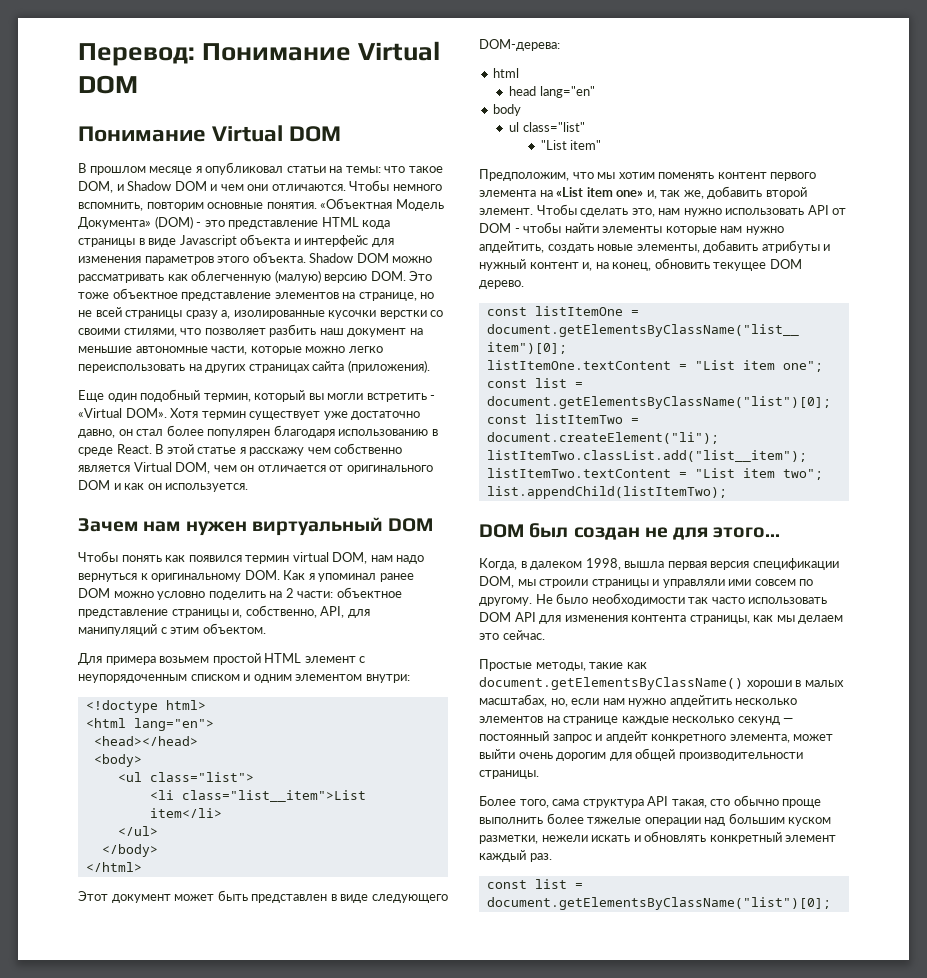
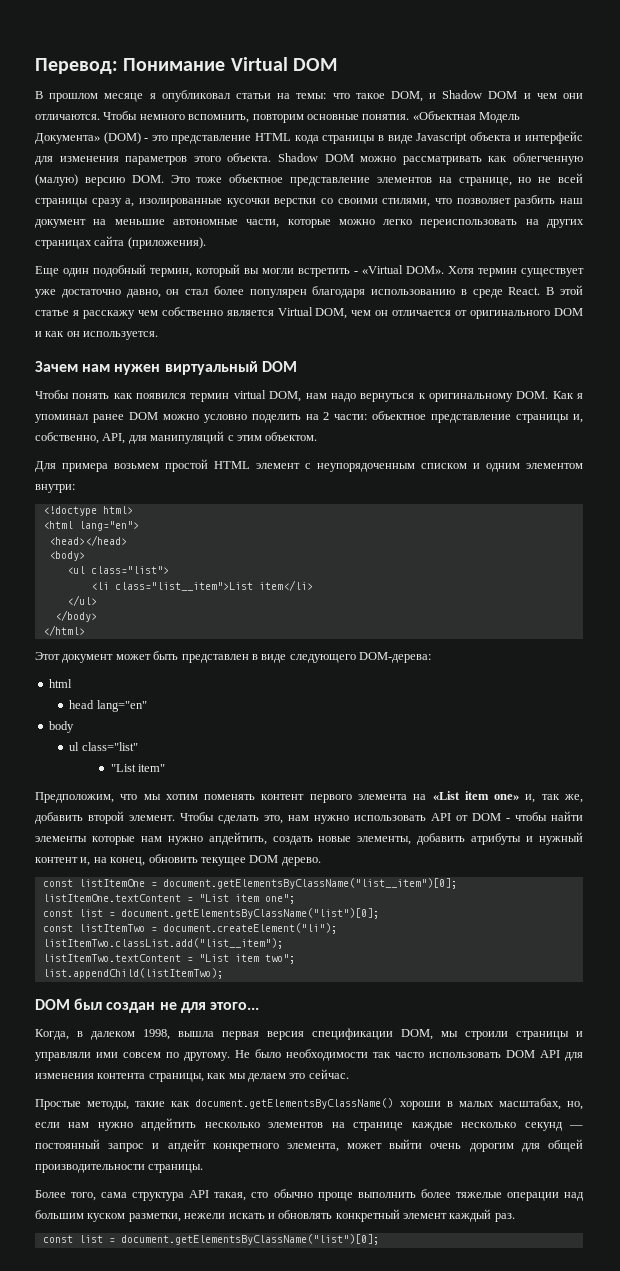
[78,125,342,142] // Понимание Virtual DOM -> (337, 64) none

